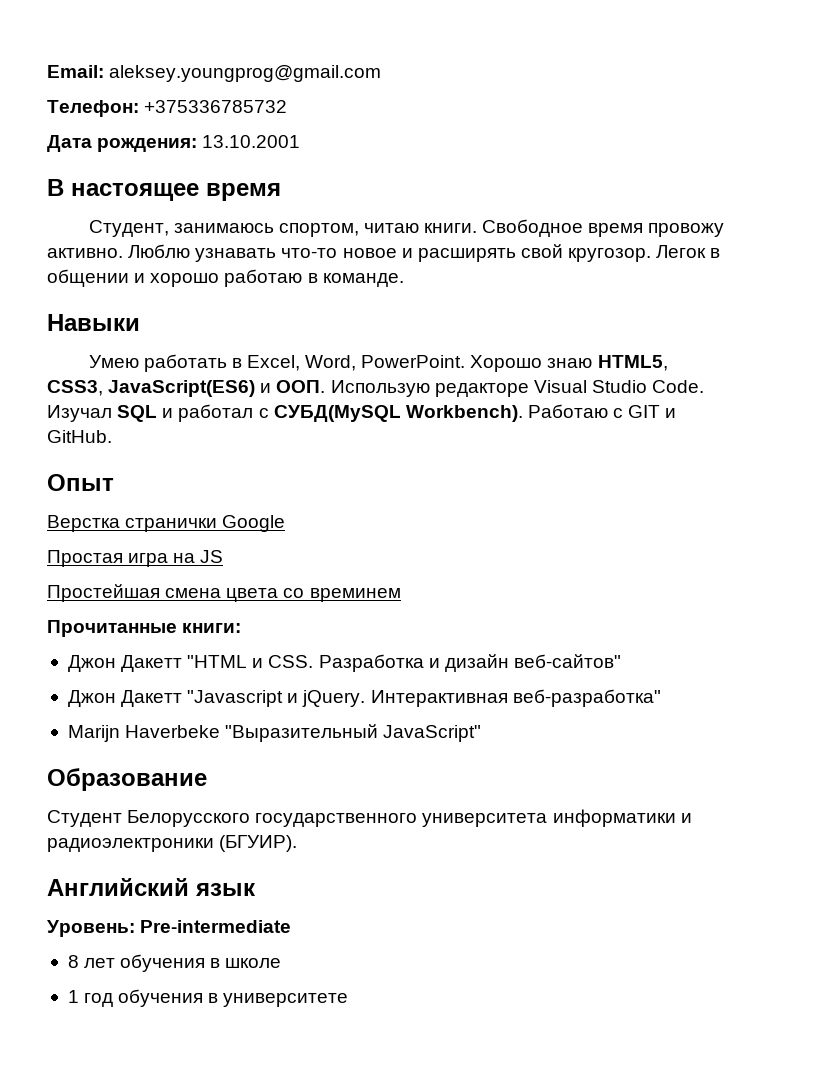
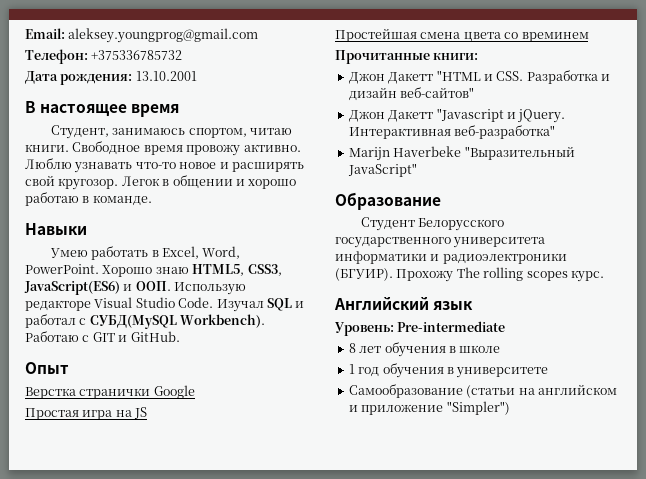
(298, 843) none -> [396,267,604,282] Прохожу The rolling scopes курс.
(349, 1000) none -> [348,384,617,398] [348,401,510,415] // Самообразование (статьи на английском и приложение "Simpler")

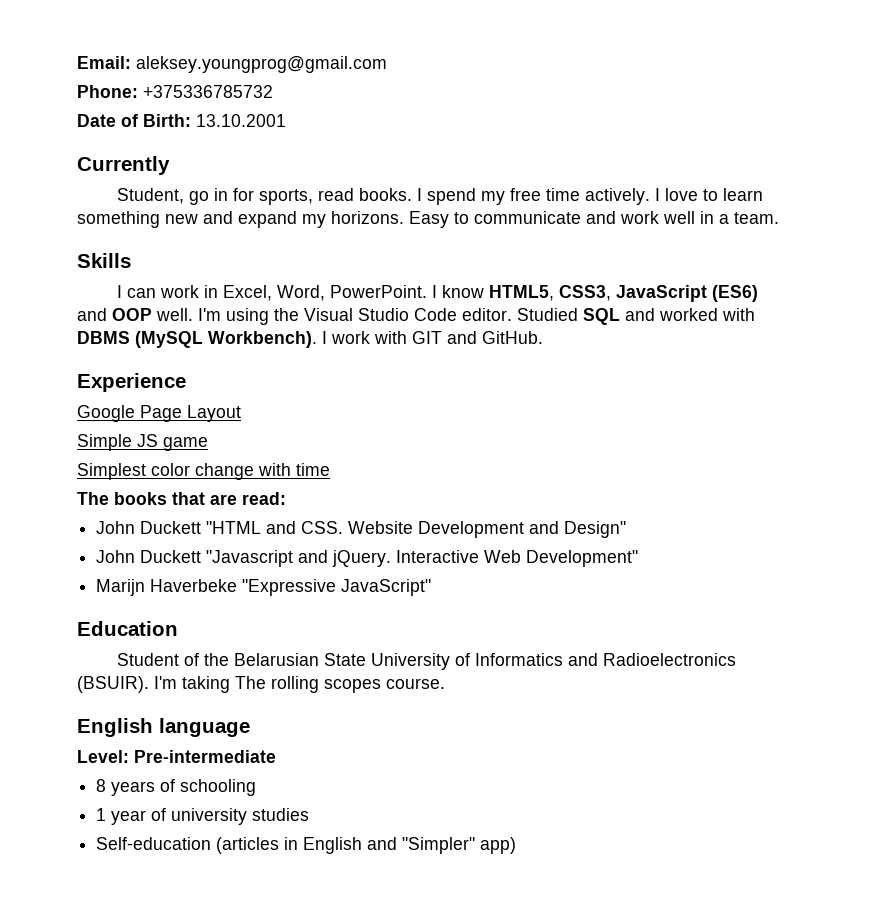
[25,49,88,64] Телефон: -> [77,85,138,98] Phone:
[25,71,197,85] [25,101,180,117] [50,125,292,139] [25,141,301,156] [25,158,304,173] [25,175,297,190] [25,192,152,206] [25,223,87,235] [49,246,241,260] [25,264,282,277] [24,281,247,295] [25,297,305,312] [25,314,266,329] [25,331,180,342] [25,362,69,374] [25,385,195,399] [25,407,148,420] [335,28,589,42] [335,50,479,64] [348,70,610,84] [348,87,475,101] [348,108,566,123] [348,125,556,139] Дата рождения: 13.10.2001 // В настоящее время // Студент, занимаюсь спортом, читаю книги. Свободное время провожу активно. Люблю узнавать что-то новое и расширять свой кругозор. Легок в общении и хорошо работаю в команде. // Навыки // Умею работать в Excel, Word, PowerPoint. Хорошо знаю HTML5, CSS3, JavaScript(ES6) и ООП. Использую редакторе Visual Studio Code. Изучал SQL и работал с СУБД(MySQL Workbench). Работаю с GIT и GitHub. // Опыт // Верстка странички Google // Простая игра на JS // Простейшая смена цвета со времинем // Прочитанные книги: // Джон Дакетт "HTML и CSS. Разработка и дизайн веб-сайтов" // Джон Дакетт "Javascript и jQuery. Интерактивная веб-разработка" -> [77,114,286,127] [77,156,170,175] [117,188,764,205] [77,211,779,228] [77,253,131,268] [117,285,759,302] [77,308,755,325] [77,331,543,348] [77,373,186,392] [77,405,241,422] [77,434,208,451] [77,463,330,480] [77,492,286,505] [96,521,627,538] [96,550,639,567] Date of Birth: 13.10.2001 // Currently // Student, go in for sports, read books. I spend my free time actively. I love to learn something new and expand my horizons. Easy to communicate and work well in a team. // Skills // I can work in Excel, Word, PowerPoint. I know HTML5, CSS3, JavaScript (ES6) and OOP well. I'm using the Visual Studio Code editor. Studied SQL and worked with DBMS (MySQL Workbench). I work with GIT and GitHub. // Experience // Google Page Layout // Simple JS game // Simplest color change with time // The books that are read: // John Duckett "HTML and CSS. Website Development and Design" // John Duckett "Javascript and jQuery. Interactive Web Development"
[464,146,575,160] "Выразительный -> [242,579,337,596] "Expressive
[335,192,441,210] [360,217,505,231] [335,237,546,248] [335,251,567,264] [335,267,604,282] [334,297,474,310] [335,321,506,336] [348,342,501,357] [348,363,549,378] [348,384,617,398] [348,401,510,415] Образование // Студент Белорусского государственного университета информатики и радиоэлектроники (БГУИР). Прохожу The rolling scopes курс. // Английский язык // Уровень: Pre-intermediate // 8 лет обучения в школе // 1 год обучения в университете // Самообразование (статьи на английском и приложение "Simpler") -> [77,621,178,636] [117,653,737,670] [77,676,445,693] [77,718,250,737] [77,750,276,763] [96,779,257,796] [96,808,310,825] [96,837,517,854] Education // Student of the Belarusian State University of Informatics and Radioelectronics (BSUIR). I'm taking The rolling scopes course. // English language // Level: Pre-intermediate // 8 years of schooling // 1 year of university studies // Self-education (articles in English and "Simpler" app)

